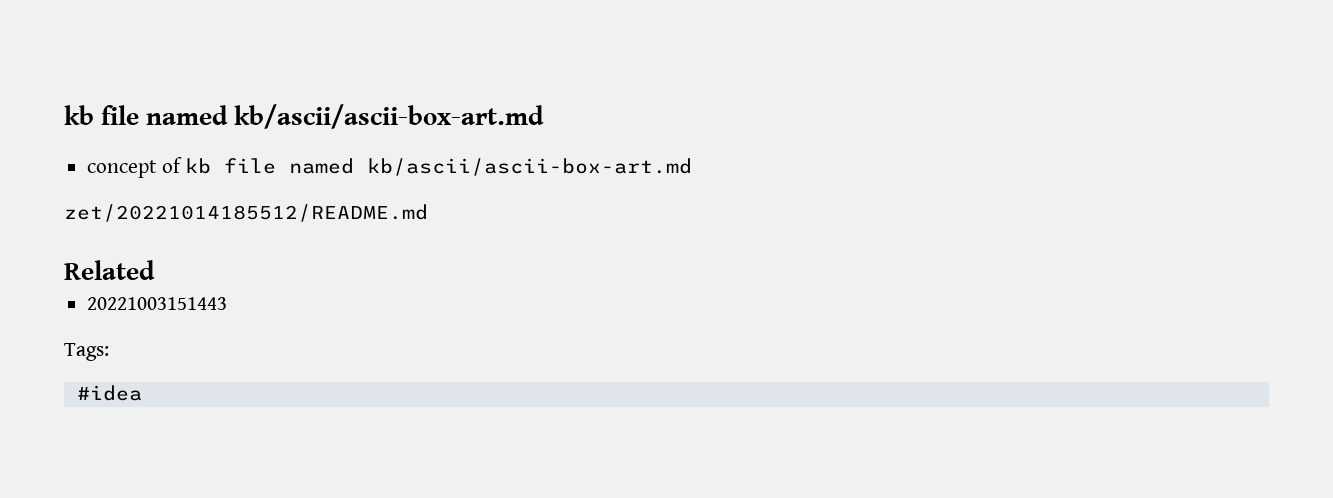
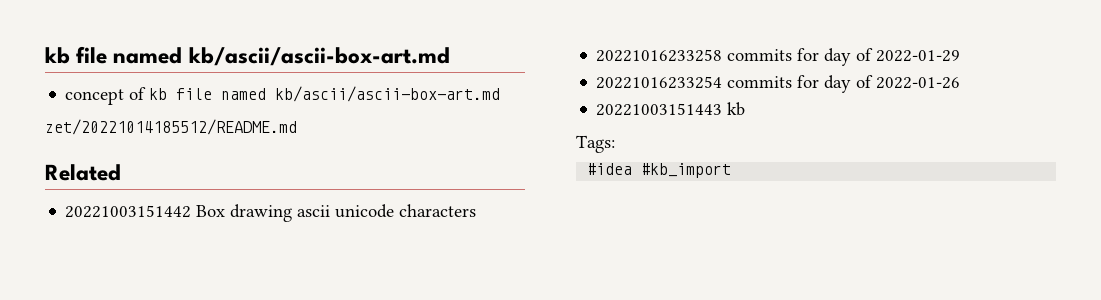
(155, 270) none -> [65,204,477,222] [596,48,961,66] [596,75,961,93] // 20221003151442 Box drawing ascii unicode characters // 20221016233258 commits for day of 2022-01-29 // 20221016233254 commits for day of 2022-01-26
(228, 303) none -> [727,102,746,116] kb
(142, 393) none -> [641,163,732,178] #kb_import

